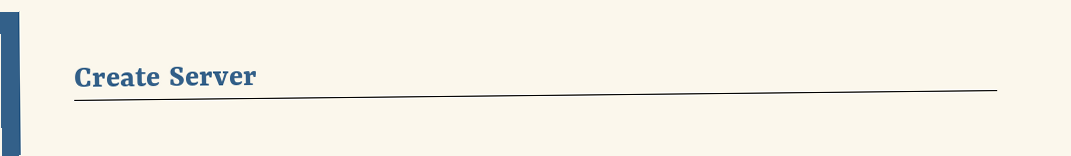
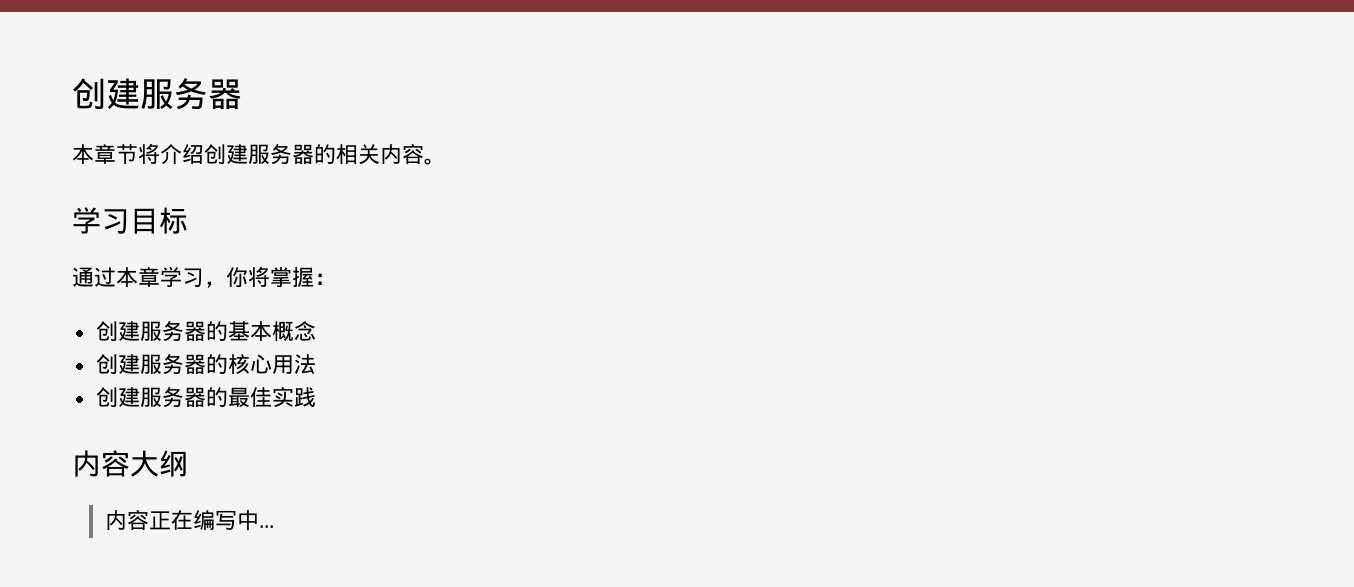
[73,65,258,87] Create Server -> [72,78,242,110] [72,143,446,165] [72,207,188,234] [72,266,336,288] [95,321,316,342] [95,354,316,375] [95,387,316,408] [72,450,188,477] [104,510,274,531] 创建服务器 // 本章节将介绍创建服务器的相关内容。 // 学习目标 // 通过本章学习，你将掌握： // 创建服务器的基本概念 // 创建服务器的核心用法 // 创建服务器的最佳实践 // 内容大纲 // 内容正在编写中...

